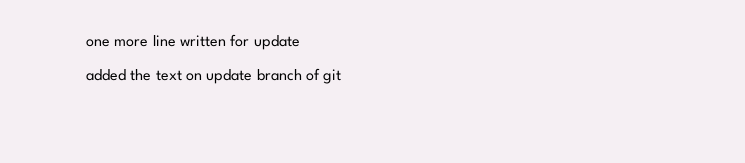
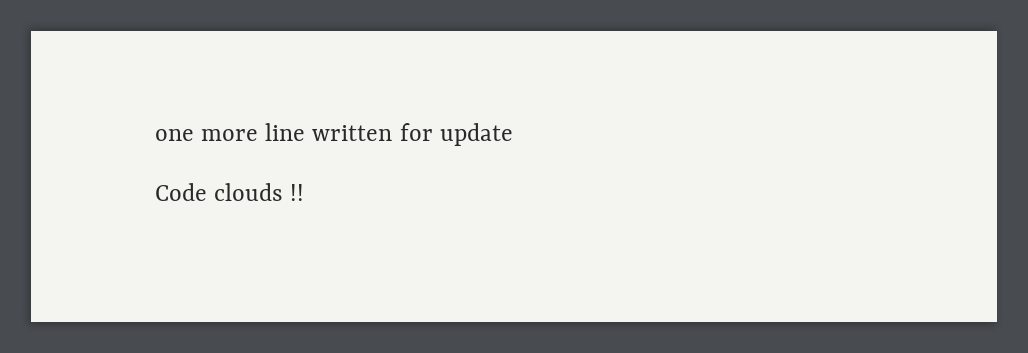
[86,68,342,84] added the text on update branch of git -> [155,183,305,201] Code clouds !!

